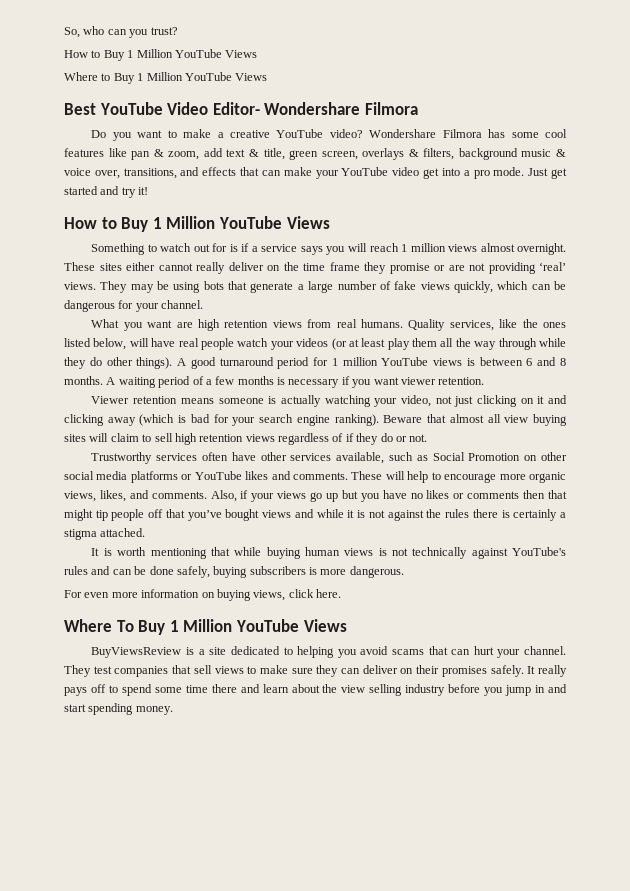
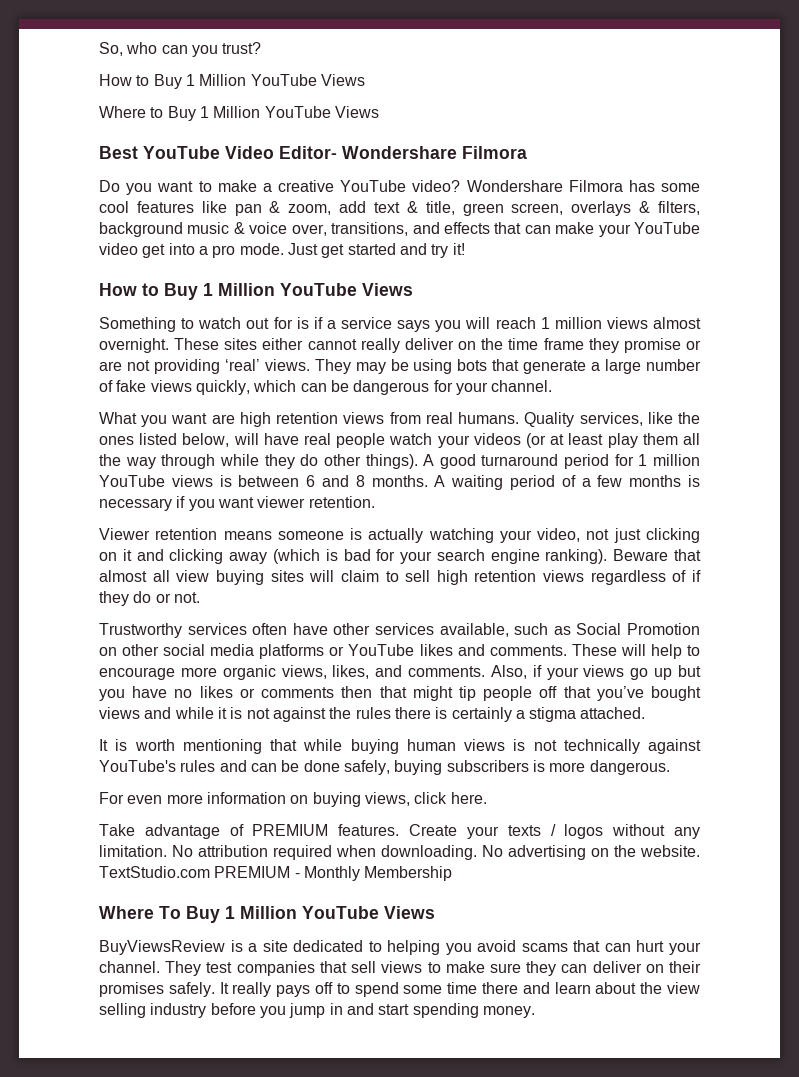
(341, 593) none -> [99,824,700,839] [99,845,700,860] [99,866,453,881] // Take advantage of PREMIUM features. Create your texts / logos without any limitation. No attribution required when downloading. No advertising on the website. TextStudio.com PREMIUM - Monthly Membership

